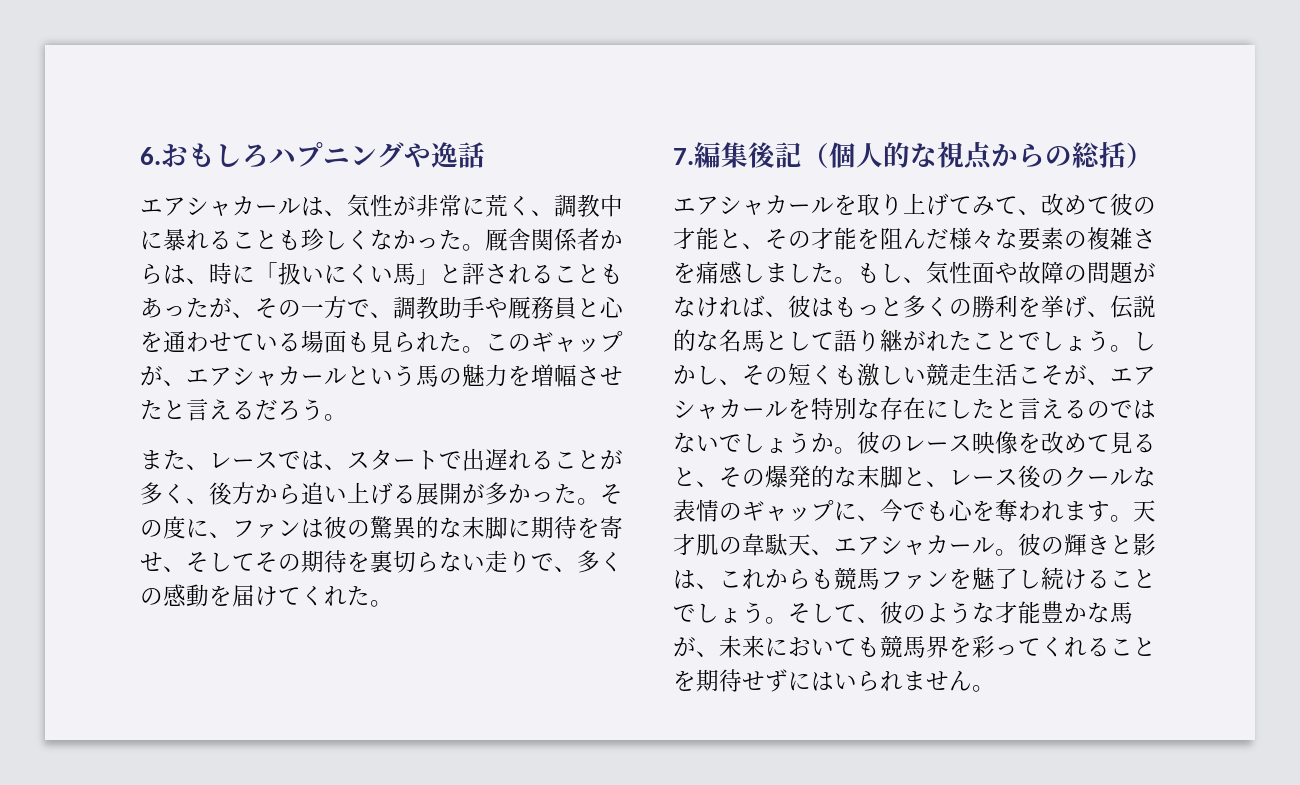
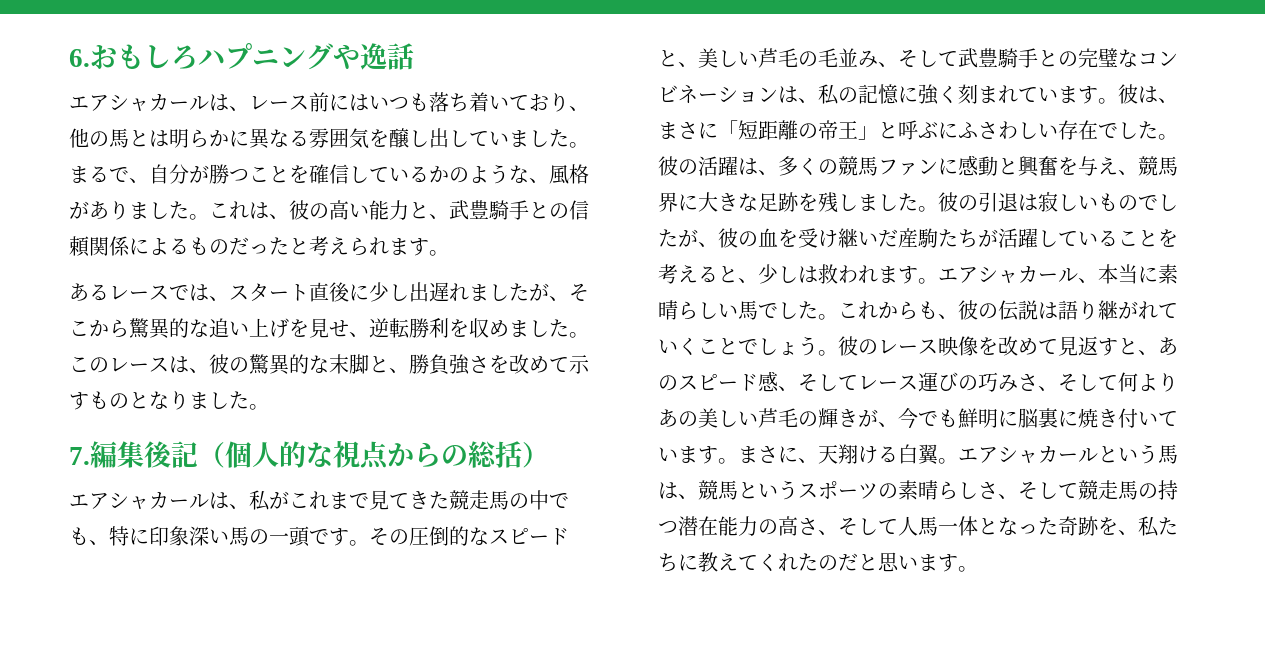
[347,194,623,217] [140,228,623,251] [140,262,623,285] [140,296,624,319] [140,330,623,353] [140,364,623,387] [140,398,347,421] [140,449,209,470] 気性が非常に荒く、調教中に暴れることも珍しくなかった。厩舎関係者からは、時に「扱いにくい馬」と評されることもあったが、その一方で、調教助手や厩務員と心を通わせている場面も見られた。このギャップが、エアシャカールという馬の魅力を増幅させたと言えるだろう。 // また、 -> [249,92,589,112] [69,128,589,149] [69,164,589,184] [69,200,589,220] [69,236,449,257] [69,283,109,301] レース前にはいつも落ち着いており、他の馬とは明らかに異なる雰囲気を醸し出していました。まるで、自分が勝つことを確信しているかのような、風格がありました。これは、彼の高い能力と、武豊騎手との信頼関係によるものだったと考えられます。 // ある
[439,448,623,471] [140,482,623,505] [140,516,623,540] [140,550,623,573] [140,584,347,607] で出遅れることが多く、後方から追い上げる展開が多かった。その度に、ファンは彼の驚異的な末脚に期待を寄せ、そしてその期待を裏切らない走りで、多くの感動を届けてくれ -> [309,282,589,302] [69,318,589,339] [69,354,590,375] [69,391,229,410] 直後に少し出遅れましたが、そこから驚異的な追い上げを見せ、逆転勝利を収めました。このレースは、彼の驚異的な末脚と、勝負強さを改めて示すものとなりまし
[834,193,1156,216] [673,227,1156,251] [673,261,1156,284] [673,295,1156,319] [673,329,1156,352] [673,363,1156,386] [673,397,1156,420] [673,432,834,454] を取り上げてみて、改めて彼の才能と、その才能を阻んだ様々な要素の複雑さを痛感しました。もし、気性面や故障の問題がなければ、彼はもっと多くの勝利を挙げ、伝説的な名馬として語り継がれたことでしょう。しかし、その短くも激しい競走生活こそが、エアシャカールを特別な存在にしたと言えるのではないでしょうか -> [209,490,569,511] [69,526,569,547] [658,48,1178,68] [658,84,1178,105] [658,120,1178,140] [658,155,1178,177] [658,192,1178,213] [658,228,1178,248] [658,264,1178,284] [658,300,1178,321] [658,336,818,356] は、私がこれまで見てきた競走馬の中でも、特に印象深い馬の一頭です。その圧倒的なスピードと、美しい芦毛の毛並み、そして武豊騎手との完璧なコンビネーションは、私の記憶に強く刻まれています。彼は、まさに「短距離の帝王」と呼ぶにふさわしい存在でした。彼の活躍は、多くの競馬ファンに感動と興奮を与え、競馬界に大きな足跡を残しました。彼の引退は寂しいものでしたが、彼の血を受け継いだ産駒たちが活躍していることを考えると、少しは救われます。エアシャカール、本当に素晴らしい馬でした。これからも、彼の伝説は語り継がれていくことでしょう
[1133,433,1156,453] [673,465,1156,488] [673,499,1156,522] [673,533,1156,556] [673,567,1156,590] [673,601,1133,624] [673,635,1156,658] [673,669,972,692] ると、その爆発的な末脚と、レース後のクールな表情のギャップに、今でも心を奪われます。天才肌の韋駄天、エアシャカール。彼の輝きと影は、これからも競馬ファンを魅了し続けることでしょう。そして、彼のような才能豊かな馬が、未来においても競馬界を彩ってくれることを期待せずにはいられません -> [1078,336,1178,356] [658,371,1178,392] [658,408,1178,429] [658,444,1178,465] [658,480,1178,500] [658,516,1178,537] [658,552,958,572] 返すと、あのスピード感、そしてレース運びの巧みさ、そして何よりあの美しい芦毛の輝きが、今でも鮮明に脳裏に焼き付いています。まさに、天翔ける白翼。エアシャカールという馬は、競馬というスポーツの素晴らしさ、そして競走馬の持つ潜在能力の高さ、そして人馬一体となった奇跡を、私たちに教えてくれたのだと思います

